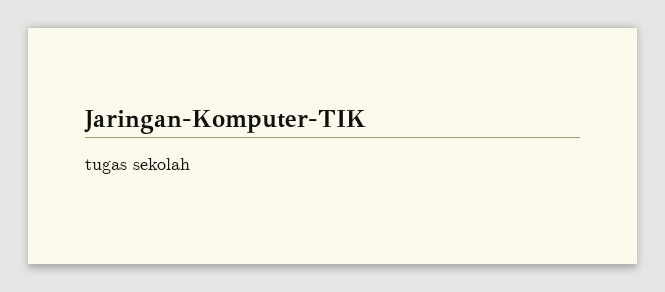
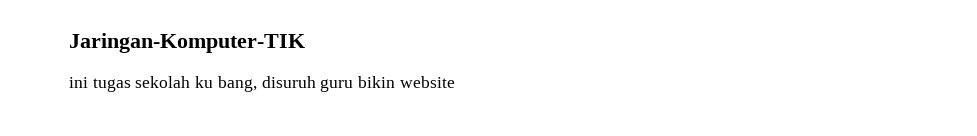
(366, 122) none -> [69,77,88,88] ini
(190, 164) none -> [195,76,455,92] ku bang, disuruh guru bikin website

